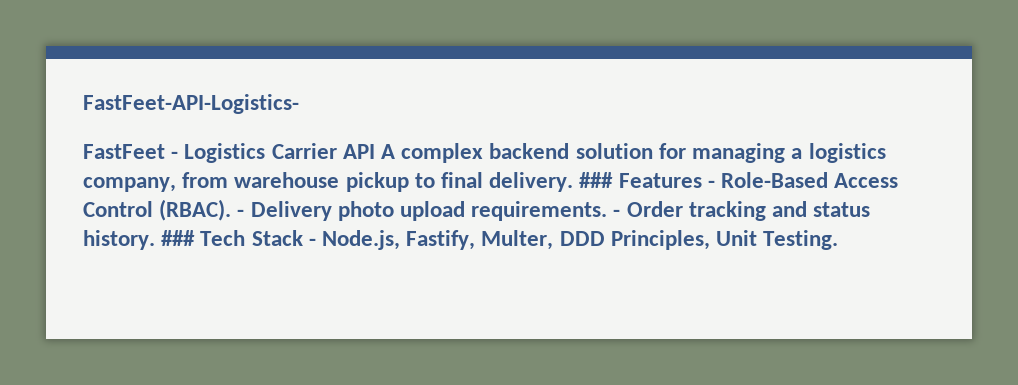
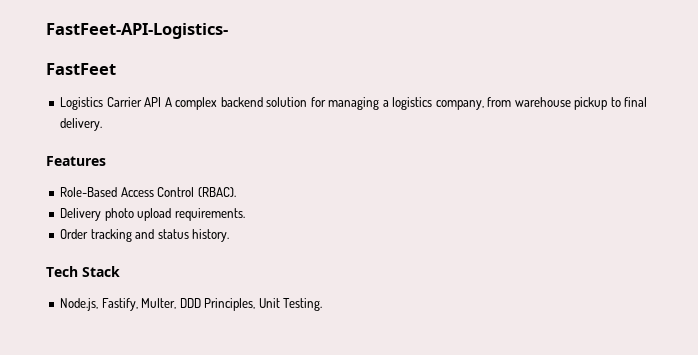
[171,151,179,159] - -> (116, 69) //
[579,172,614,188] ### -> (103, 124) //
[707,180,715,188] - -> (106, 161) //
[237,209,245,217] - -> (236, 192) //
[613,209,621,217] - -> (245, 214) //
[161,230,196,246] ### -> (230, 235) //
[308,238,316,246] - -> (120, 271) //

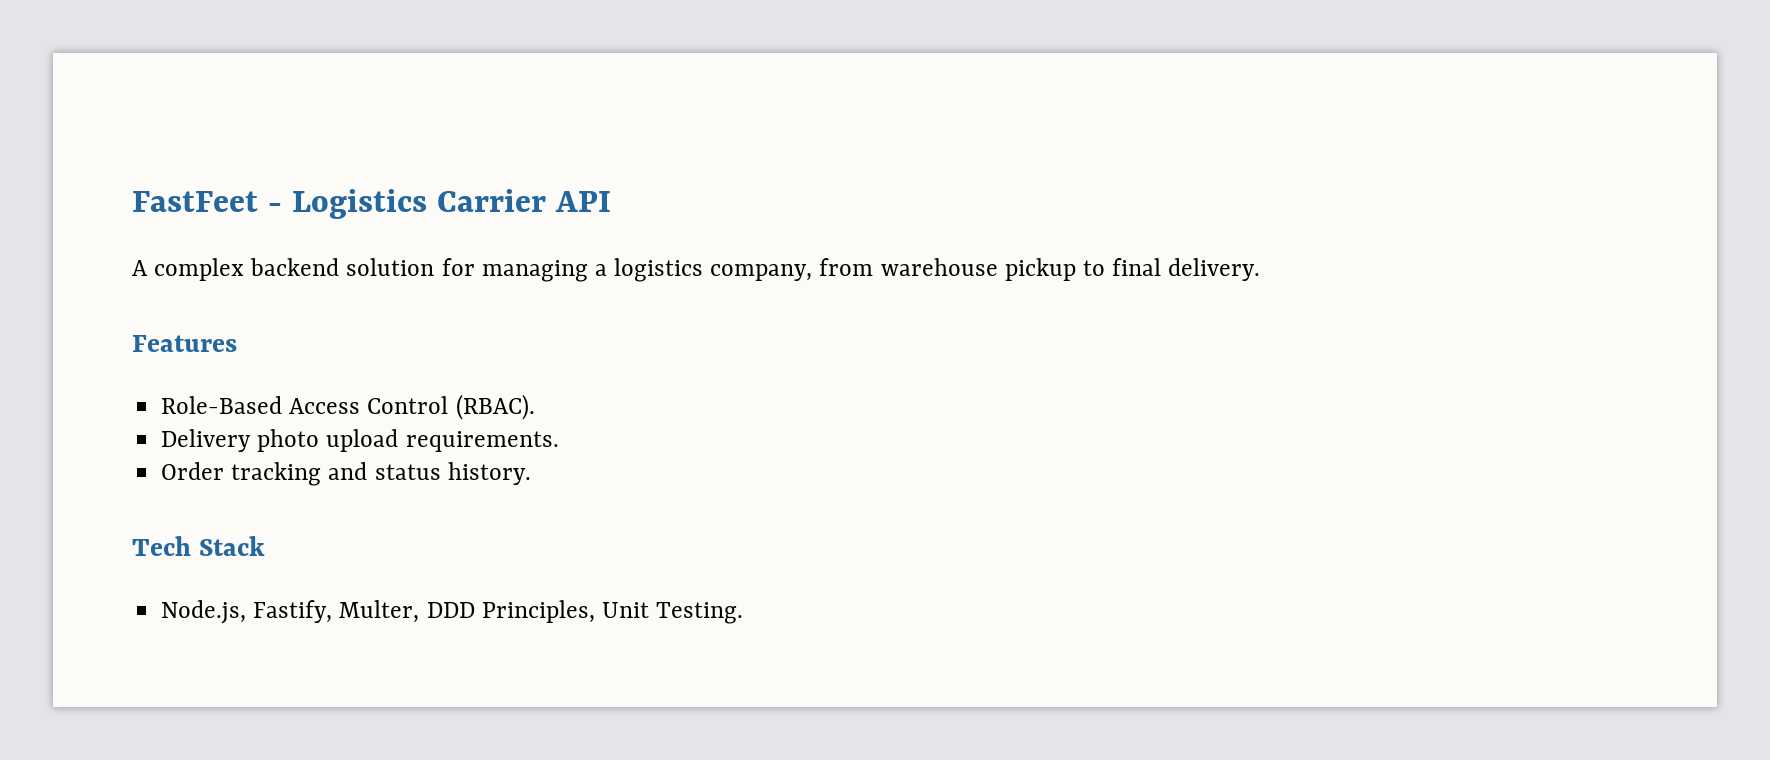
[46,23,228,39] FastFeet-API-Logistics- // -> (132, 201) none
(116, 69) // -> [267,203,282,212] -
(162, 102) none -> (611, 201) //

